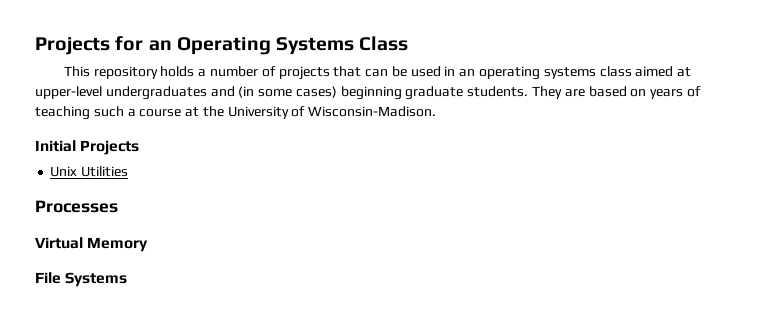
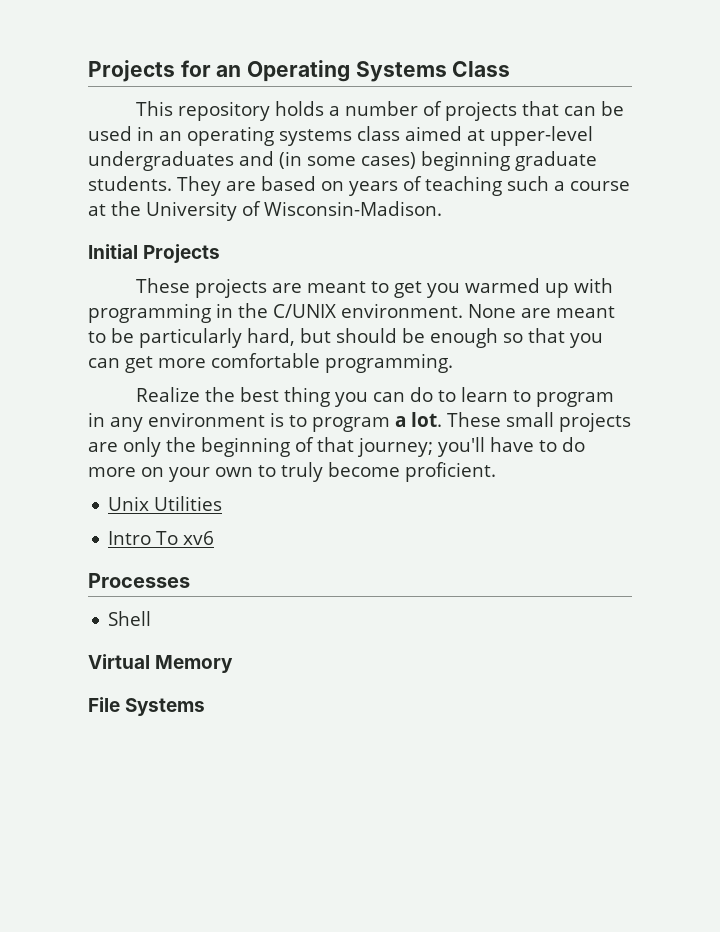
(140, 147) none -> [135,278,613,298] [88,303,615,323] [88,328,603,348] [88,353,453,373] [135,387,614,407] [88,412,631,432] [88,437,585,457] [88,462,496,482] // These projects are meant to get you warmed up with programming in the C/UNIX environment. None are meant to be particularly hard, but should be enough so that you can get more comfortable programming. // Realize the best thing you can do to learn to program in any environment is to program a lot. These small projects are only the beginning of that journey; you'll have to do more on your own to truly become proficient.
(129, 171) none -> [108,531,215,545] // Intro To xv6
(118, 206) none -> [108,611,152,626] // Shell

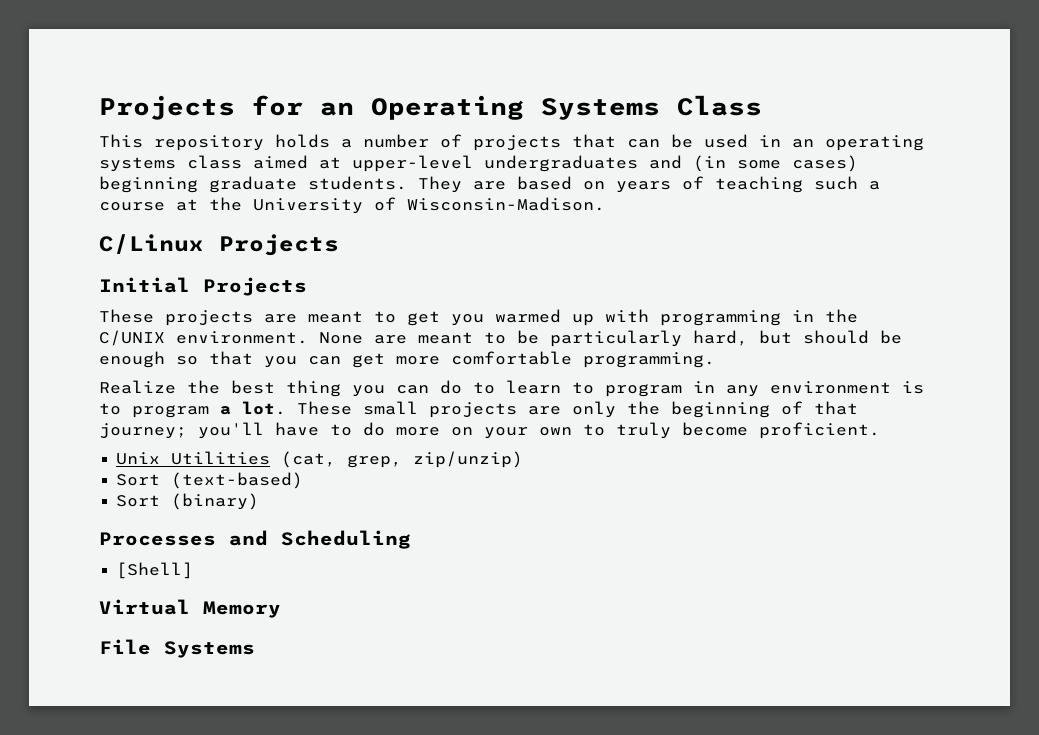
(442, 208) none -> [99,234,339,256] // C/Linux Projects
[108,531,215,545] [88,573,190,588] [108,611,152,626] // Intro To xv6 // Processes // Shell -> [281,451,524,468] [116,472,304,489] [116,493,260,510] [99,530,411,549] [116,562,194,579] (cat, grep, zip/unzip) // Sort (text-based) // Sort (binary) // Processes and Scheduling // [Shell]

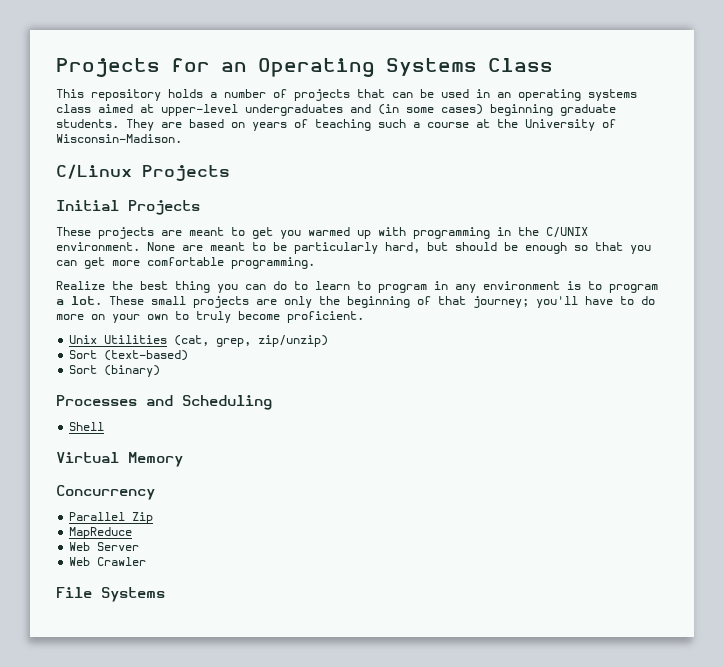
[116,562,194,579] [Shell] -> [69,422,105,431] Shell
(281, 609) none -> [56,485,155,500] [69,512,154,524] [69,527,133,539] [69,542,140,551] [69,557,147,566] // Concurrency // Parallel Zip // MapReduce // Web Server // Web Crawler

